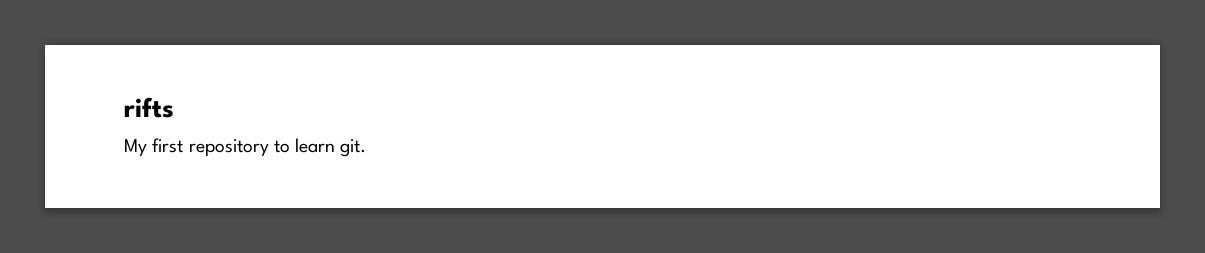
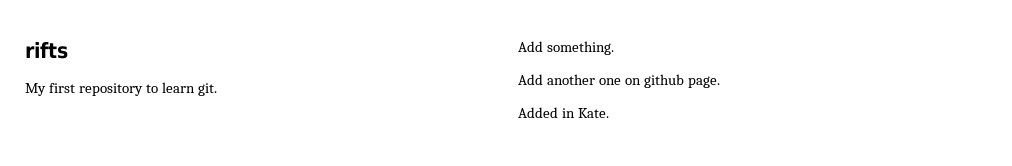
(367, 148) none -> [518,41,614,55] [518,74,720,88] [518,107,609,118] // Add something. // Add another one on github page. // Added in Kate.

